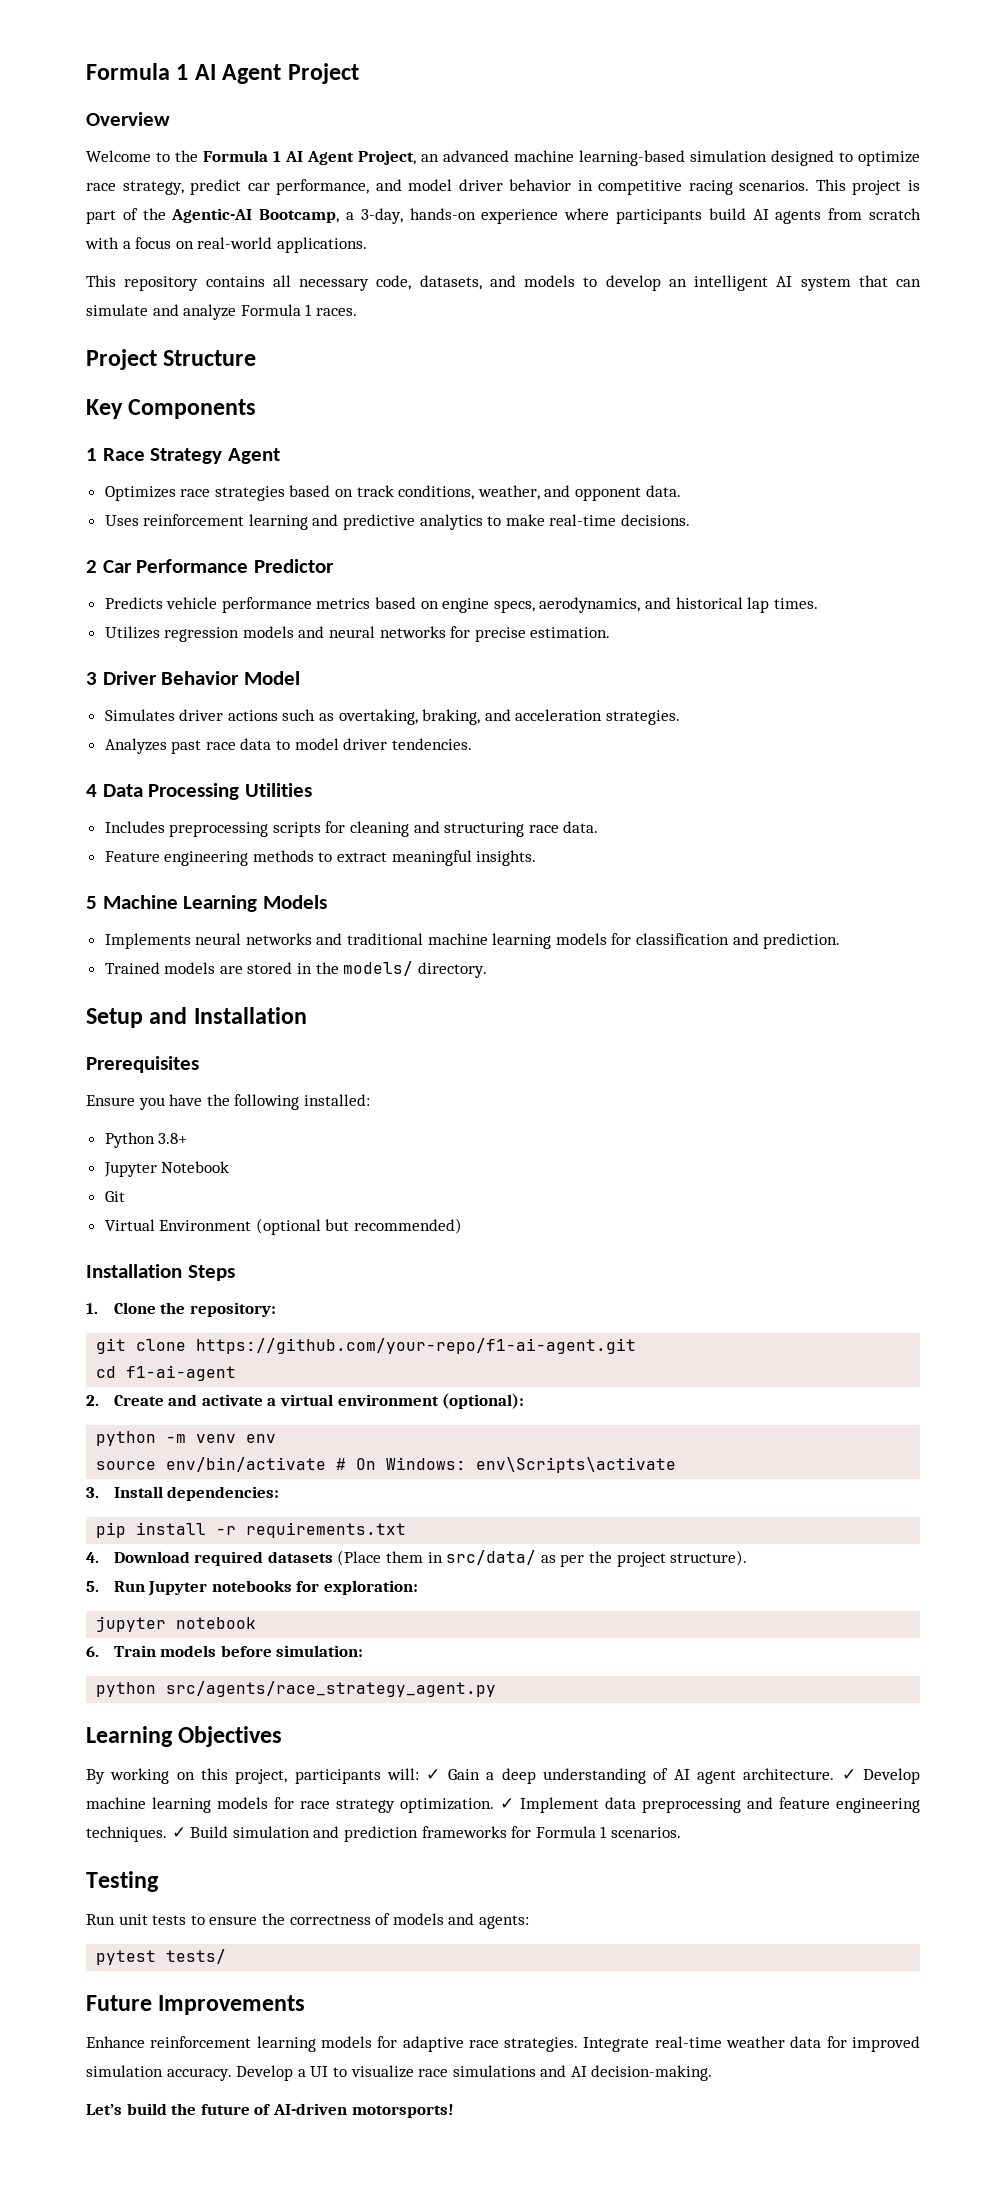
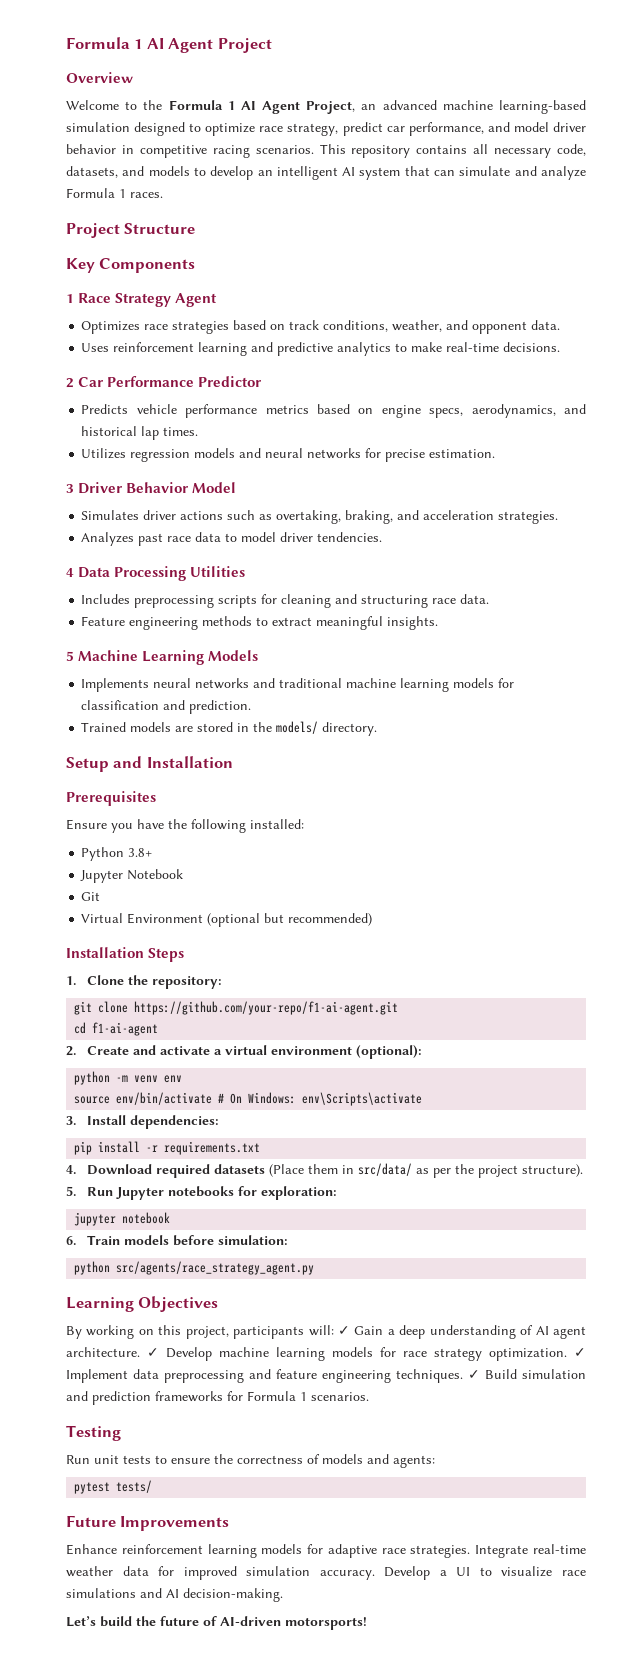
[852,180,920,195] [86,208,921,224] [85,237,367,253] [86,275,116,287] project is part of the Agentic-AI Bootcamp, a 3-day, hands-on experience where participants build AI agents from scratch with a focus on real-world applications. // This -> (346, 149) none

